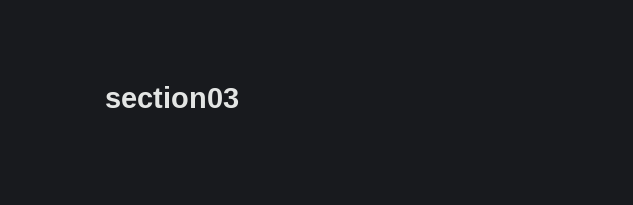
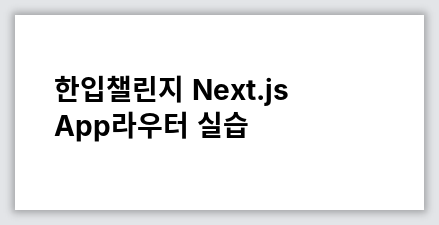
[105,86,239,108] section03 -> [54,75,289,106] [54,111,249,142] 한입챌린지 Next.js App라우터 실습

